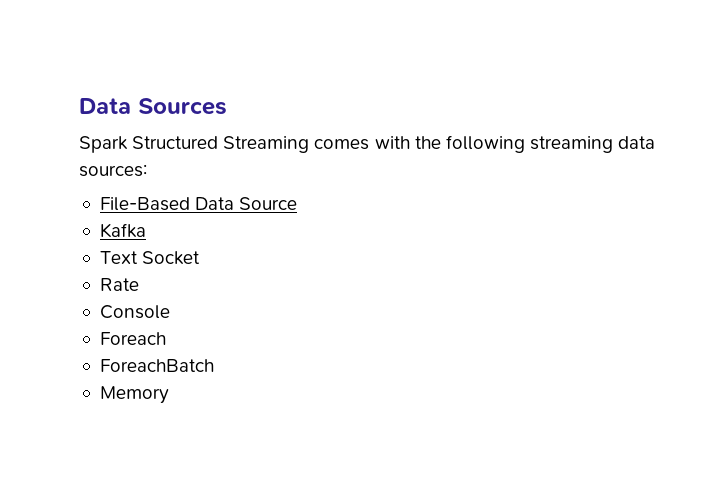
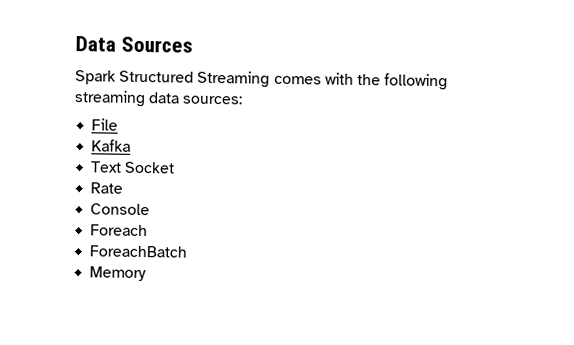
[99,197,298,211] File-Based Data Source -> [91,118,119,131] File

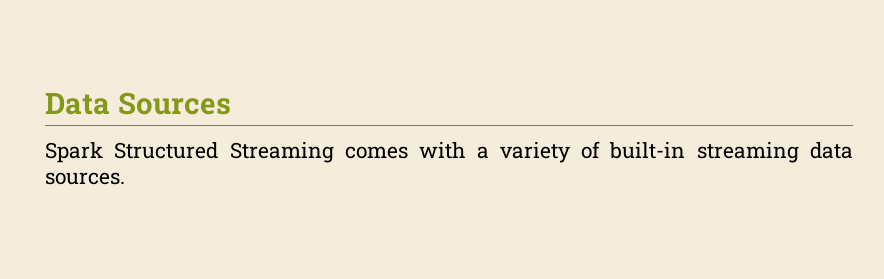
[356,73,449,91] [74,90,244,108] [91,118,119,131] [91,139,132,152] [90,161,176,174] [90,182,124,194] [90,203,151,216] [90,224,149,237] [89,245,188,258] [89,266,147,282] the following streaming data sources: // File // Kafka // Text Socket // Rate // Console // Foreach // ForeachBatch // Memory -> [476,141,853,163] [45,172,125,185] a variety of built-in streaming data sources.

